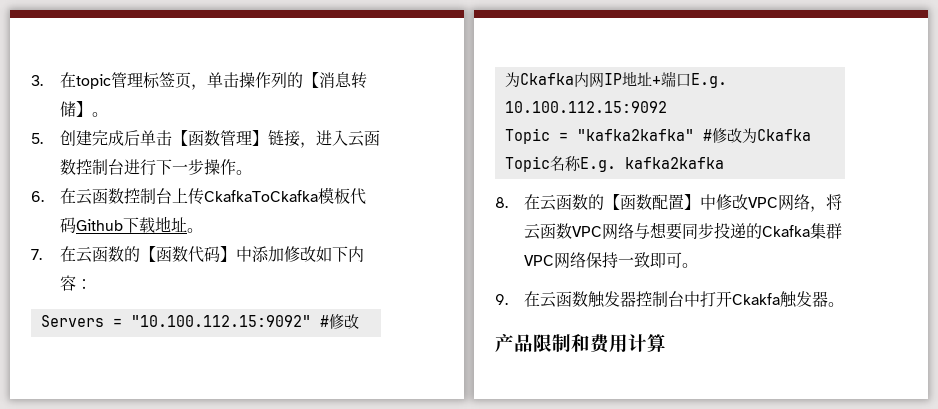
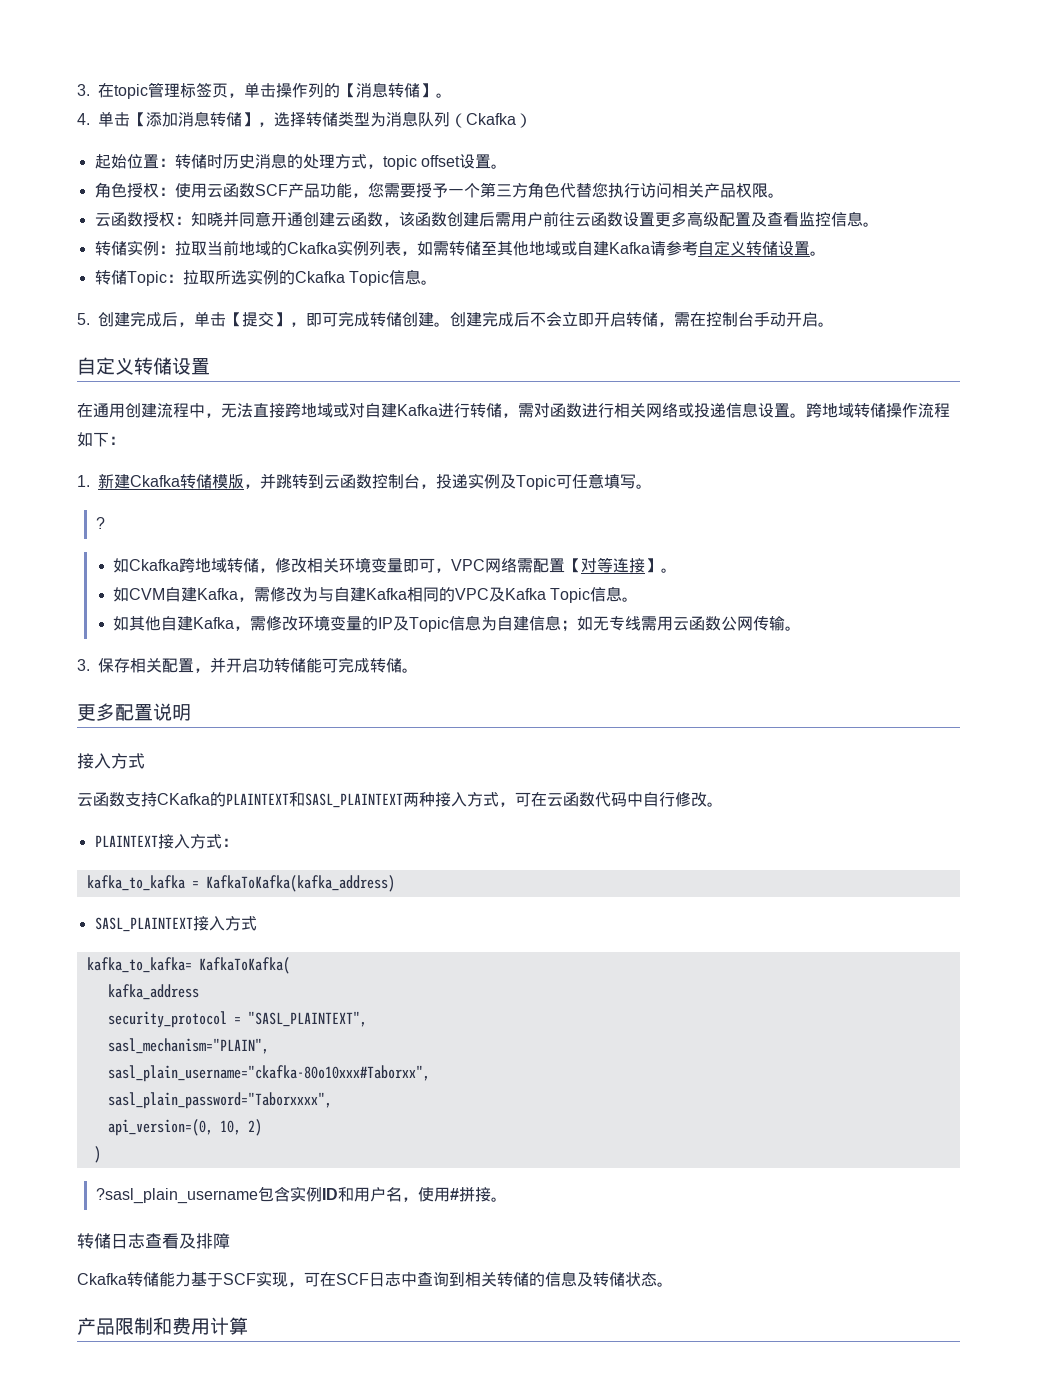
[31,130,380,148] [59,159,252,176] [31,187,366,205] [59,216,203,233] [31,246,364,263] [59,275,92,291] [40,314,359,329] [504,71,727,88] [504,101,667,113] [504,128,811,144] [504,156,724,172] [495,194,842,212] [523,222,842,240] [523,252,698,269] [495,291,828,308] 5.创建完成后单击【函数管理】链接，进入云函数控制台进行下一步操作。 // 6.在云函数控制台上传CkafkaToCkafka模板代码Github下载地址。 // 7.在云函数的【函数代码】中添加修改如下内容： // Servers = "10.100.112.15:9092" #修改为Ckafka内网IP地址+端口E.g. 10.100.112.15:9092 // Topic = "kafka2kafka" #修改为Ckafka Topic名称E.g. kafka2kafka // 8.在云函数的【函数配置】中修改VPC网络，将云函数VPC网络与想要同步投递的Ckafka集群VPC网络保持一致即可。 // 9.在云函数触发器控制台中打开Ckakfa触发器 -> [77,111,532,128] [94,153,507,170] [94,182,784,198] [94,211,879,227] [94,240,826,256] [94,269,437,286] [77,311,834,327] [77,357,210,375] [77,402,950,418] [77,432,125,447] [77,473,652,490] [95,517,105,529] [113,557,678,573] [113,586,639,603] [113,615,802,632] [77,657,418,673] [77,703,191,721] [77,753,145,769] [77,791,723,808] [94,834,238,849] [86,875,395,892] [94,916,257,932] [86,957,290,974] [107,984,199,1000] [107,1011,367,1028] [107,1038,269,1054] [107,1065,430,1082] [107,1092,332,1109] [107,1119,262,1136] [93,1146,101,1163] [95,1186,507,1204] [77,1233,230,1249] [77,1271,657,1287] 4.单击【添加消息转储】，选择转储类型为消息队列（Ckafka） // 起始位置：转储时历史消息的处理方式，topic offset设置。 // 角色授权：使用云函数SCF产品功能，您需要授予一个第三方角色代替您执行访问相关产品权限。 // 云函数授权：知晓并同意开通创建云函数，该函数创建后需用户前往云函数设置更多高级配置及查看监控信息。 // 转储实例：拉取当前地域的Ckafka实例列表，如需转储至其他地域或自建Kafka请参考自定义转储设置。 // 转储Topic：拉取所选实例的Ckafka Topic信息。 // 5.创建完成后，单击【提交】，即可完成转储创建。创建完成后不会立即开启转储，需在控制台手动开启。 // 自定义转储设置 // 在通用创建流程中，无法直接跨地域或对自建Kafka进行转储，需对函数进行相关网络或投递信息设置。跨地域转储操作流程如下： // 1.新建Ckafka转储模版，并跳转到云函数控制台，投递实例及Topic可任意填写。 // ? // 如Ckafka跨地域转储，修改相关环境变量即可，VPC网络需配置【对等连接】。 // 如CVM自建Kafka，需修改为与自建Kafka相同的VPC及Kafka Topic信息。 // 如其他自建Kafka，需修改环境变量的IP及Topic信息为自建信息；如无专线需用云函数公网传输。 // 3.保存相关配置，并开启功转储能可完成转储。 // 更多配置说明 // 接入方式 // 云函数支持CKafka的PLAINTEXT和SASL_PLAINTEXT两种接入方式，可在云函数代码中自行修改。 // PLAINTEXT接入方式： // kafka_to_kafka = KafkaToKafka(kafka_address) // SASL_PLAINTEXT接入方式 // kafka_to_kafka= KafkaToKafka( // kafka_address // security_protocol = "SASL_PLAINTEXT", // sasl_mechanism="PLAIN", // sasl_plain_username="ckafka-80o10xxx#Taborxx", // sasl_plain_password="Taborxxxx", // api_version=(0, 10, 2) // ) // ?sasl_plain_username包含实例ID和用户名，使用#拼接。 // 转储日志查看及排障 // Ckafka转储能力基于SCF实现，可在SCF日志中查询到相关转储的信息及转储状态

